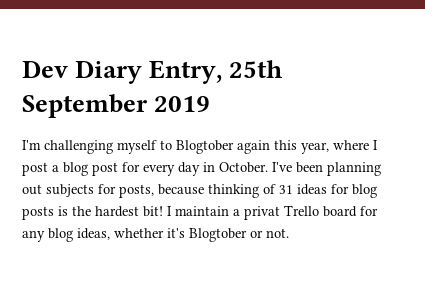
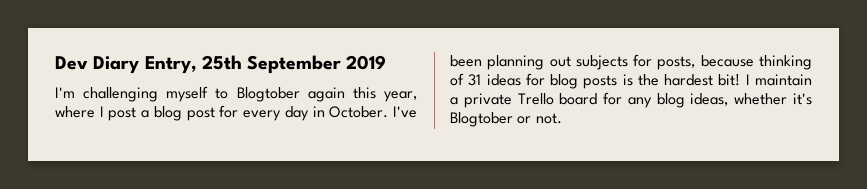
[244,206,280,220] privat -> [463,93,512,108] private

